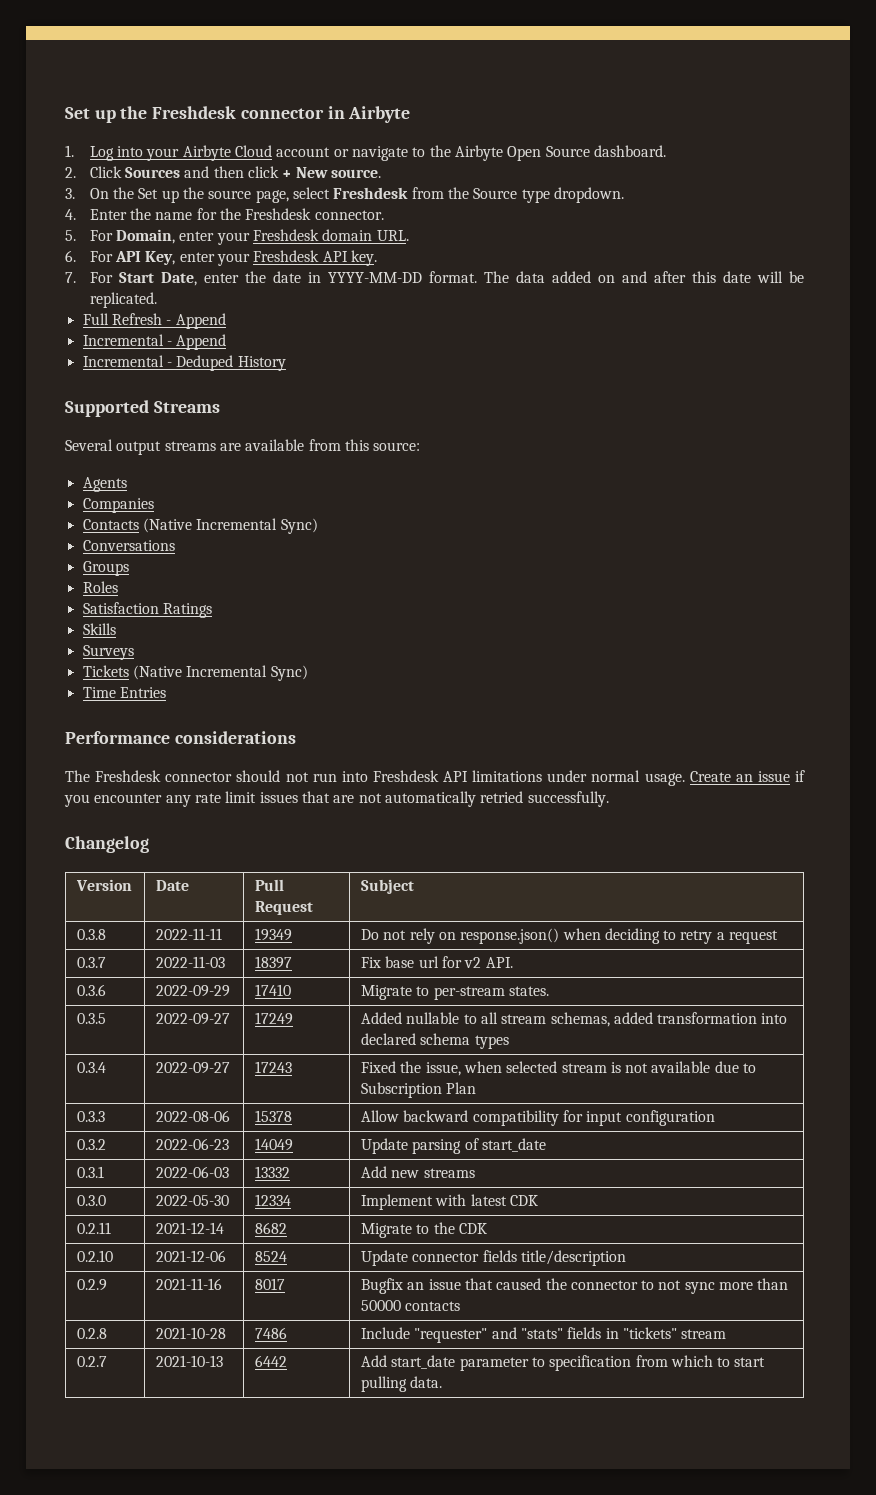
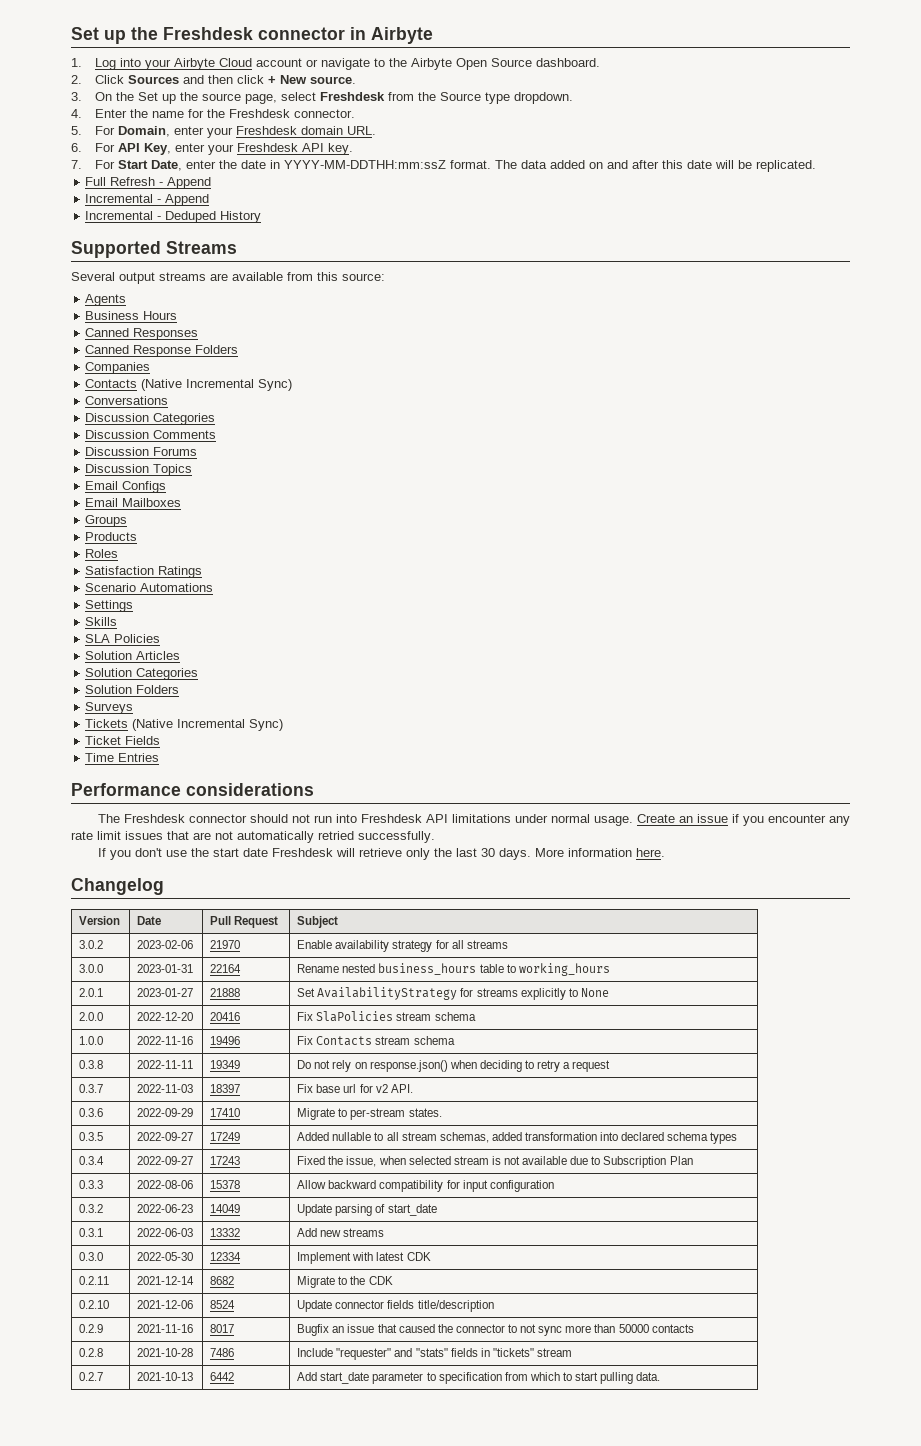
[327,272,422,283] YYYY-MM-DD -> [284,160,447,169] YYYY-MM-DDTHH:mm:ssZ
(127, 484) none -> [85,311,178,320] [85,328,199,340] [85,345,239,357] // Business Hours // Canned Responses // Canned Response Folders
(175, 545) none -> [85,413,216,425] [85,430,217,439] [85,447,198,456] [85,464,193,476] [85,481,167,493] [85,498,182,507] // Discussion Categories // Discussion Comments // Discussion Forums // Discussion Topics // Email Configs // Email Mailboxes
(129, 568) none -> [85,532,138,541] // Products
[82,623,116,635] Skills -> [85,583,214,592] [85,600,134,612] [85,617,118,626] [85,634,161,643] [85,651,181,660] [85,668,199,680] [85,685,180,694] Scenario Automations // Settings // Skills // SLA Policies // Solution Articles // Solution Categories // Solution Folders
(308, 673) none -> [85,736,161,745] // Ticket Fields
(609, 799) none -> [97,848,665,860] // If you don't use the start date Freshdesk will retrieve only the last 30 days. More information here.
(414, 886) none -> [79,940,104,949] [137,940,194,949] [210,940,241,949] [297,940,508,952] [79,964,104,973] [137,964,194,973] [210,964,242,973] [297,963,610,976] [79,988,104,997] [137,988,194,997] [210,988,241,997] [297,987,609,1000] [79,1012,104,1021] [137,1012,194,1021] [210,1012,241,1021] [297,1011,476,1022] [79,1036,104,1045] [137,1036,194,1045] [210,1036,241,1045] [297,1036,455,1046] // 3.0.2 | 2023-02-06 | 21970 | Enable availability strategy for all streams // 3.0.0 | 2023-01-31 | 22164 | Rename nested business_hours table to working_hours // 2.0.1 | 2023-01-27 | 21888 | Set AvailabilityStrategy for streams explicitly to None // 2.0.0 | 2022-12-20 | 20416 | Fix SlaPolicies stream schema // 1.0.0 | 2022-11-16 | 19496 | Fix Contacts stream schema

